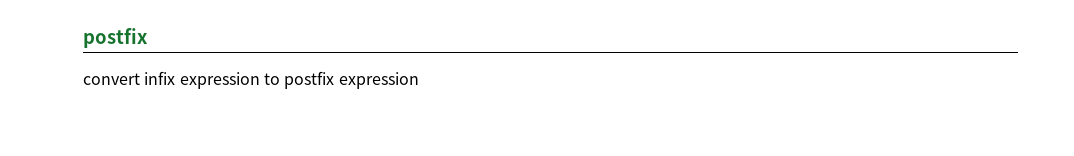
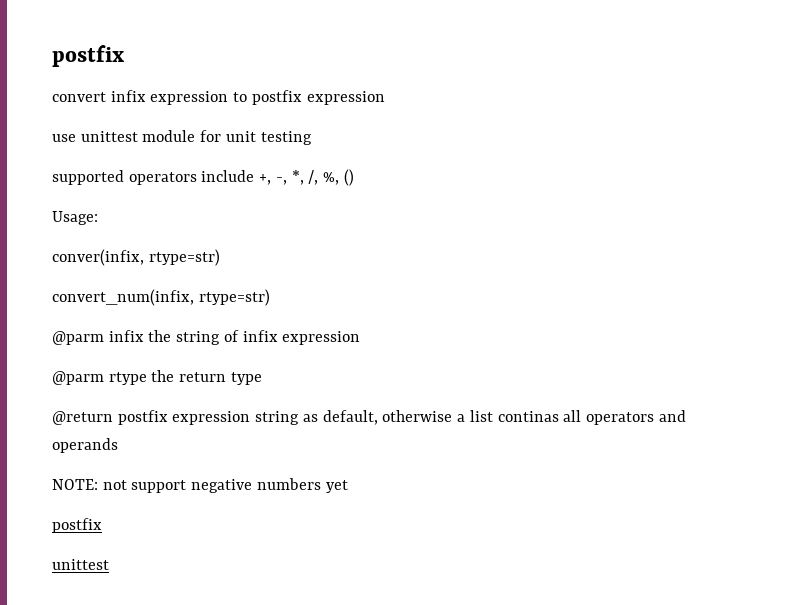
(419, 80) none -> [52,130,312,145] [52,169,354,186] [52,211,98,225] [52,249,220,266] [52,289,270,306] [52,330,361,345] [52,370,262,385] [52,410,686,425] [52,438,118,453] [52,478,348,493] [52,518,102,533] [52,559,109,570] // use unittest module for unit testing // supported operators include +, -, *, /, %, () // Usage: // conver(infix, rtype=str) // convert_num(infix, rtype=str) // @parm infix the string of infix expression // @parm rtype the return type // @return postfix expression string as default, otherwise a list continas all operators and operands // NOTE: not support negative numbers yet // postfix // unittest

